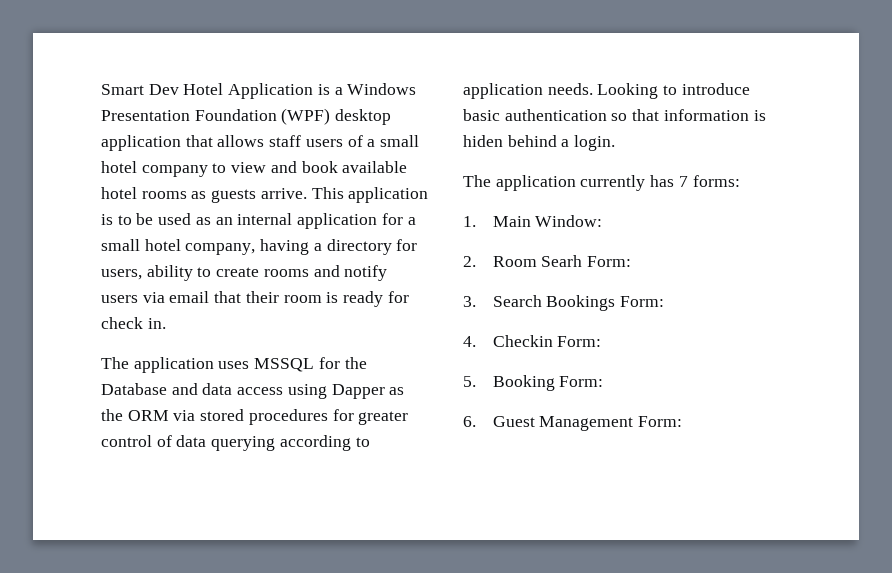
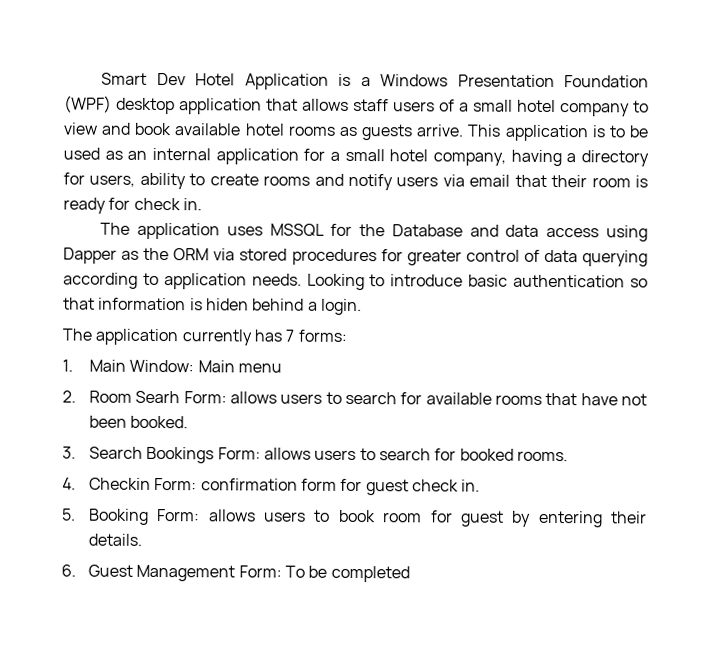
(603, 221) none -> [197,360,283,373] Main menu
[463,295,665,311] [463,335,602,347] [463,375,604,391] // 3. Search Bookings Form: // 4. Checkin Form: // 5. Booking Form: -> [230,391,647,406] [89,415,189,429] [62,446,568,464] [62,477,481,496] [62,508,647,528] [88,533,143,546] allows users to search for available rooms that have not been booked. // 3. Search Bookings Form: allows users to search for booked rooms. // 4. Checkin Form: confirmation form for guest check in. // 5. Booking Form: allows users to book room for guest by entering their details.
(683, 421) none -> [285,565,410,583] To be completed

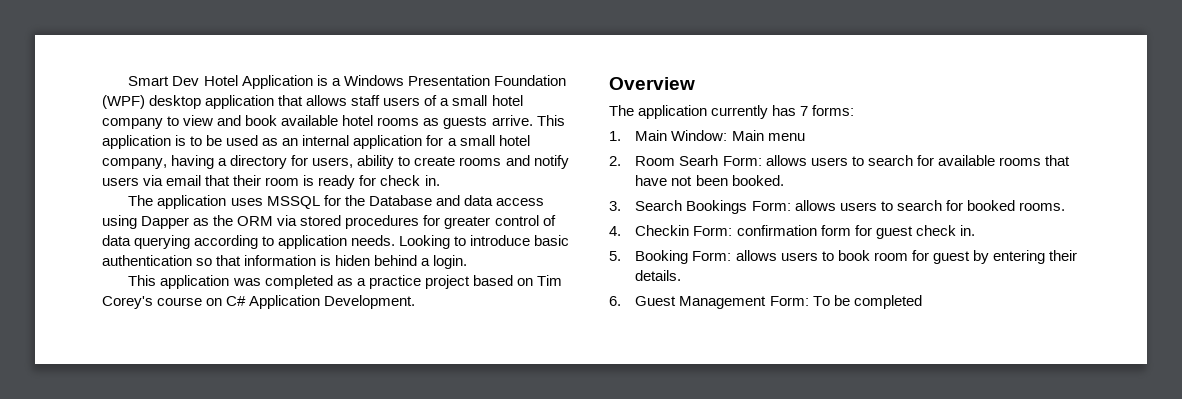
(362, 307) none -> [128,275,562,289] [102,295,416,309] [609,77,695,90] // This application was completed as a practice project based on Tim Corey's course on C# Application Development. // Overview

